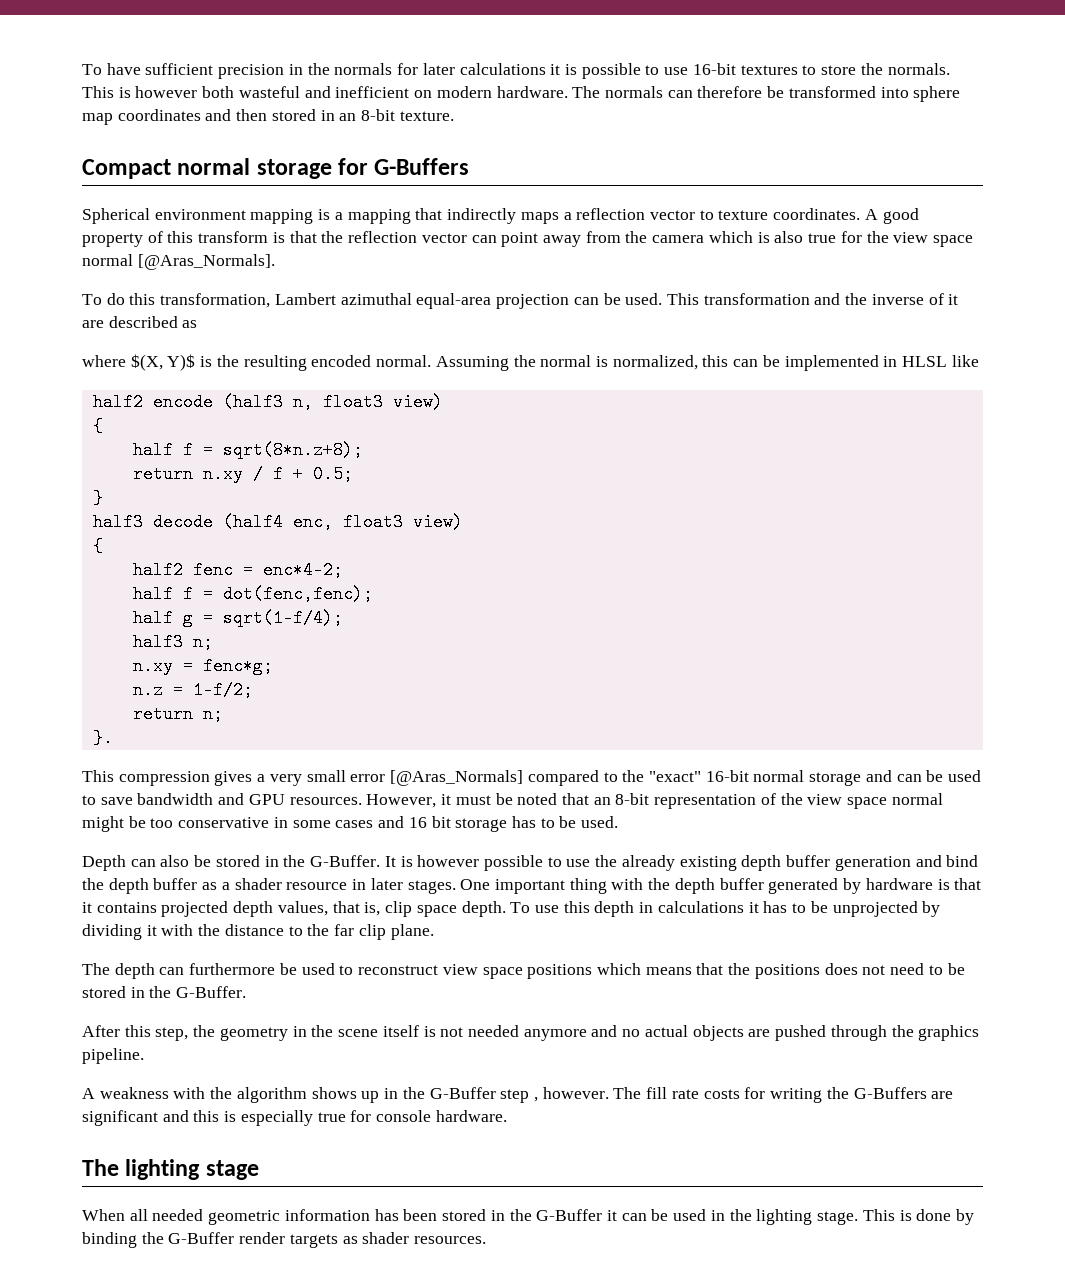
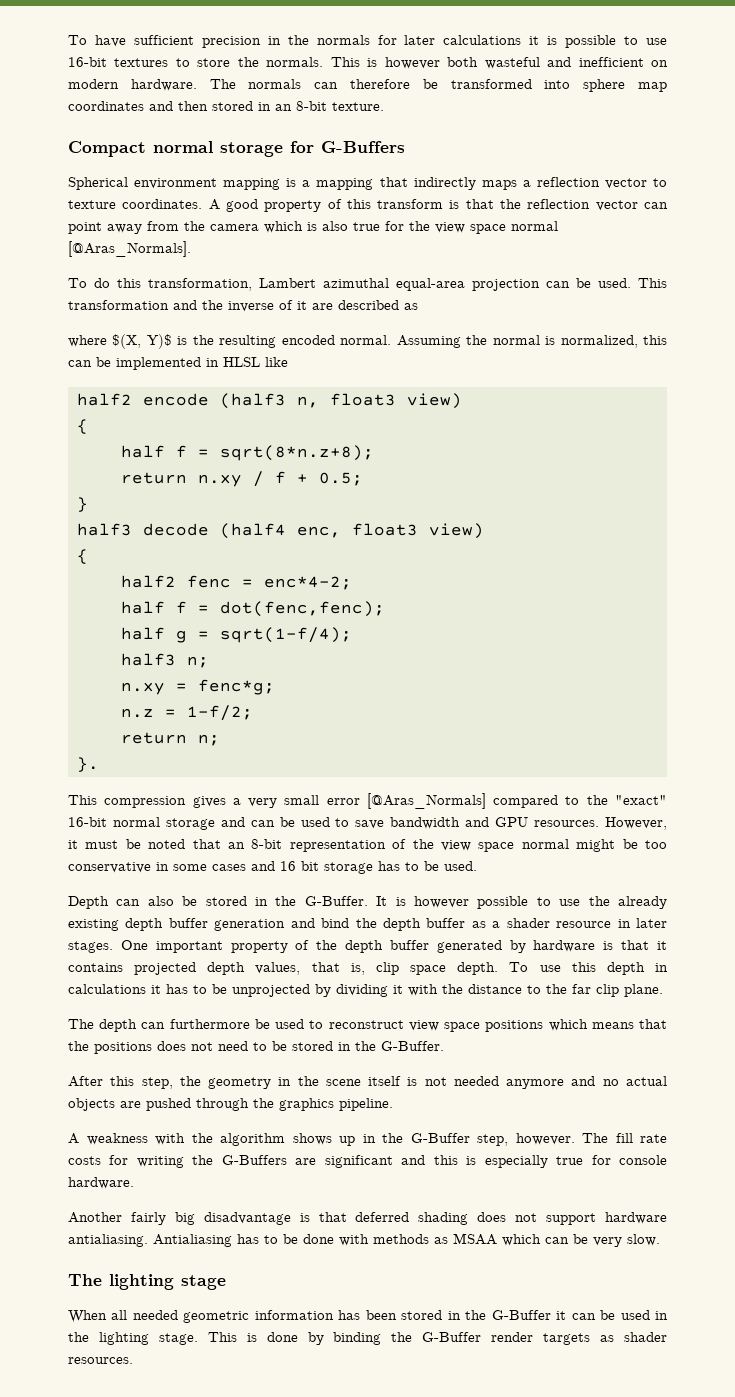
[569,878,644,894] thing with -> [230,940,310,953] property of
[500,1089,538,1103] step , -> [477,1134,508,1146] step,
(507, 1116) none -> [68,1212,668,1225] [68,1233,660,1247] // Another fairly big disadvantage is that deferred shading does not support hardware antialiasing. Antialiasing has to be done with methods as MSAA which can be very slow.

